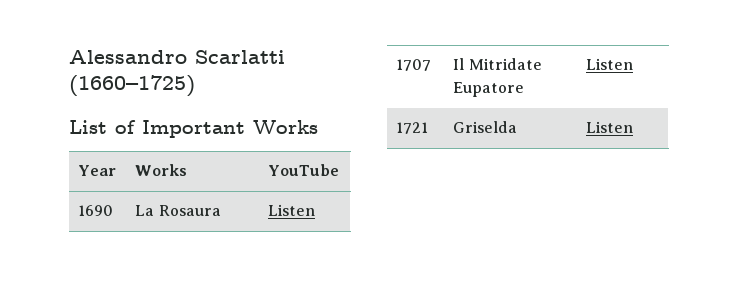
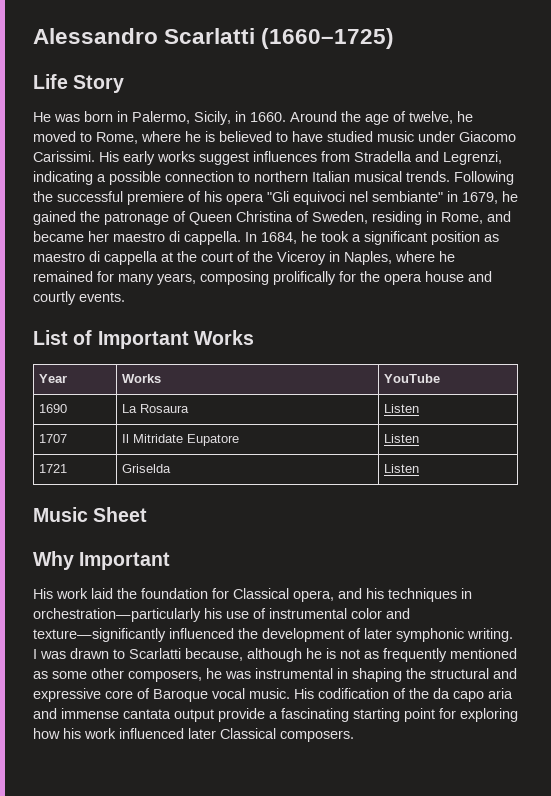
(195, 86) none -> [33,74,125,93] [33,111,473,125] [33,131,516,144] [33,151,502,165] [33,171,514,185] [33,191,518,205] [33,211,511,225] [33,231,499,245] [33,251,455,265] [33,271,492,285] [33,291,125,305] // Life Story // He was born in Palermo, Sicily, in 1660. Around the age of twelve, he moved to Rome, where he is believed to have studied music under Giacomo Carissimi. His early works suggest influences from Stradella and Legrenzi, indicating a possible connection to northern Italian musical trends. Following the successful premiere of his opera "Gli equivoci nel sembiante" in 1679, he gained the patronage of Queen Christina of Sweden, residing in Rome, and became her maestro di cappella. In 1684, he took a significant position as maestro di cappella at the court of the Viceroy in Naples, where he remained for many years, composing prolifically for the opera house and courtly events.
(634, 127) none -> [33,507,148,522] [33,551,171,570] [33,588,472,602] [33,608,410,622] [33,628,513,642] [33,648,517,662] [33,668,517,682] [33,688,513,702] [33,708,518,722] [33,728,354,742] // Music Sheet // Why Important // His work laid the foundation for Classical opera, and his techniques in orchestration—particularly his use of instrumental color and texture—significantly influenced the development of later symphonic writing. I was drawn to Scarlatti because, although he is not as frequently mentioned as some other composers, he was instrumental in shaping the structural and expressive core of Baroque vocal music. His codification of the da capo aria and immense cantata output provide a fascinating starting point for exploring how his work influenced later Classical composers.

